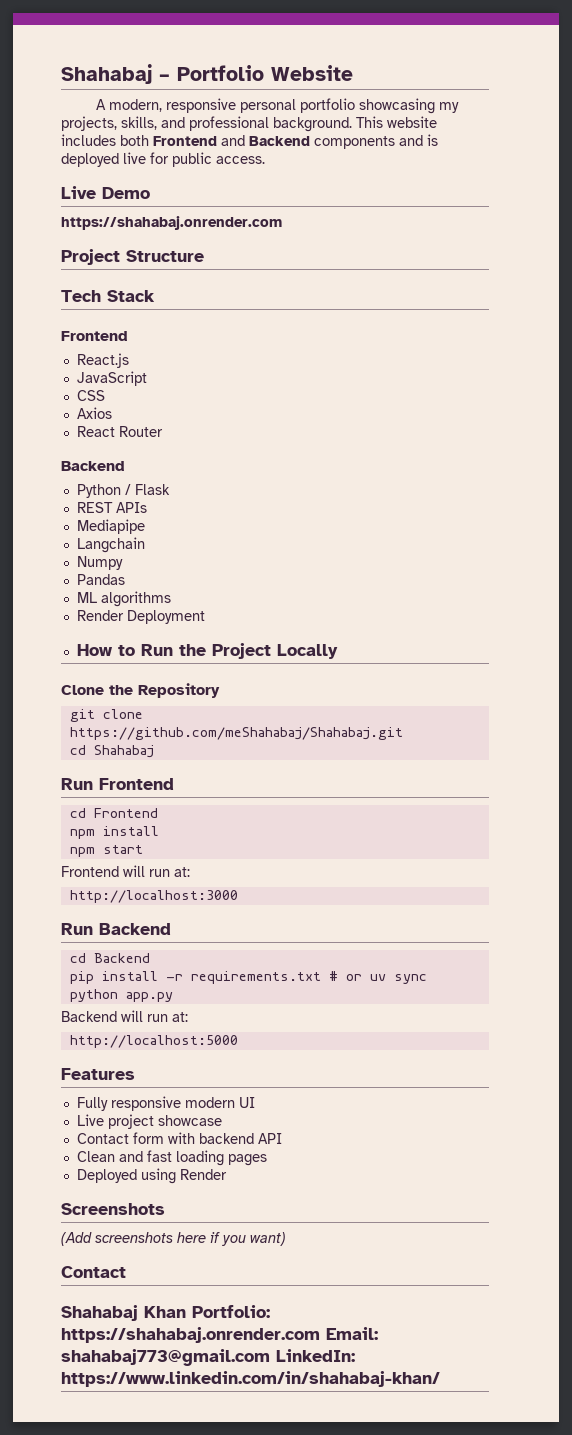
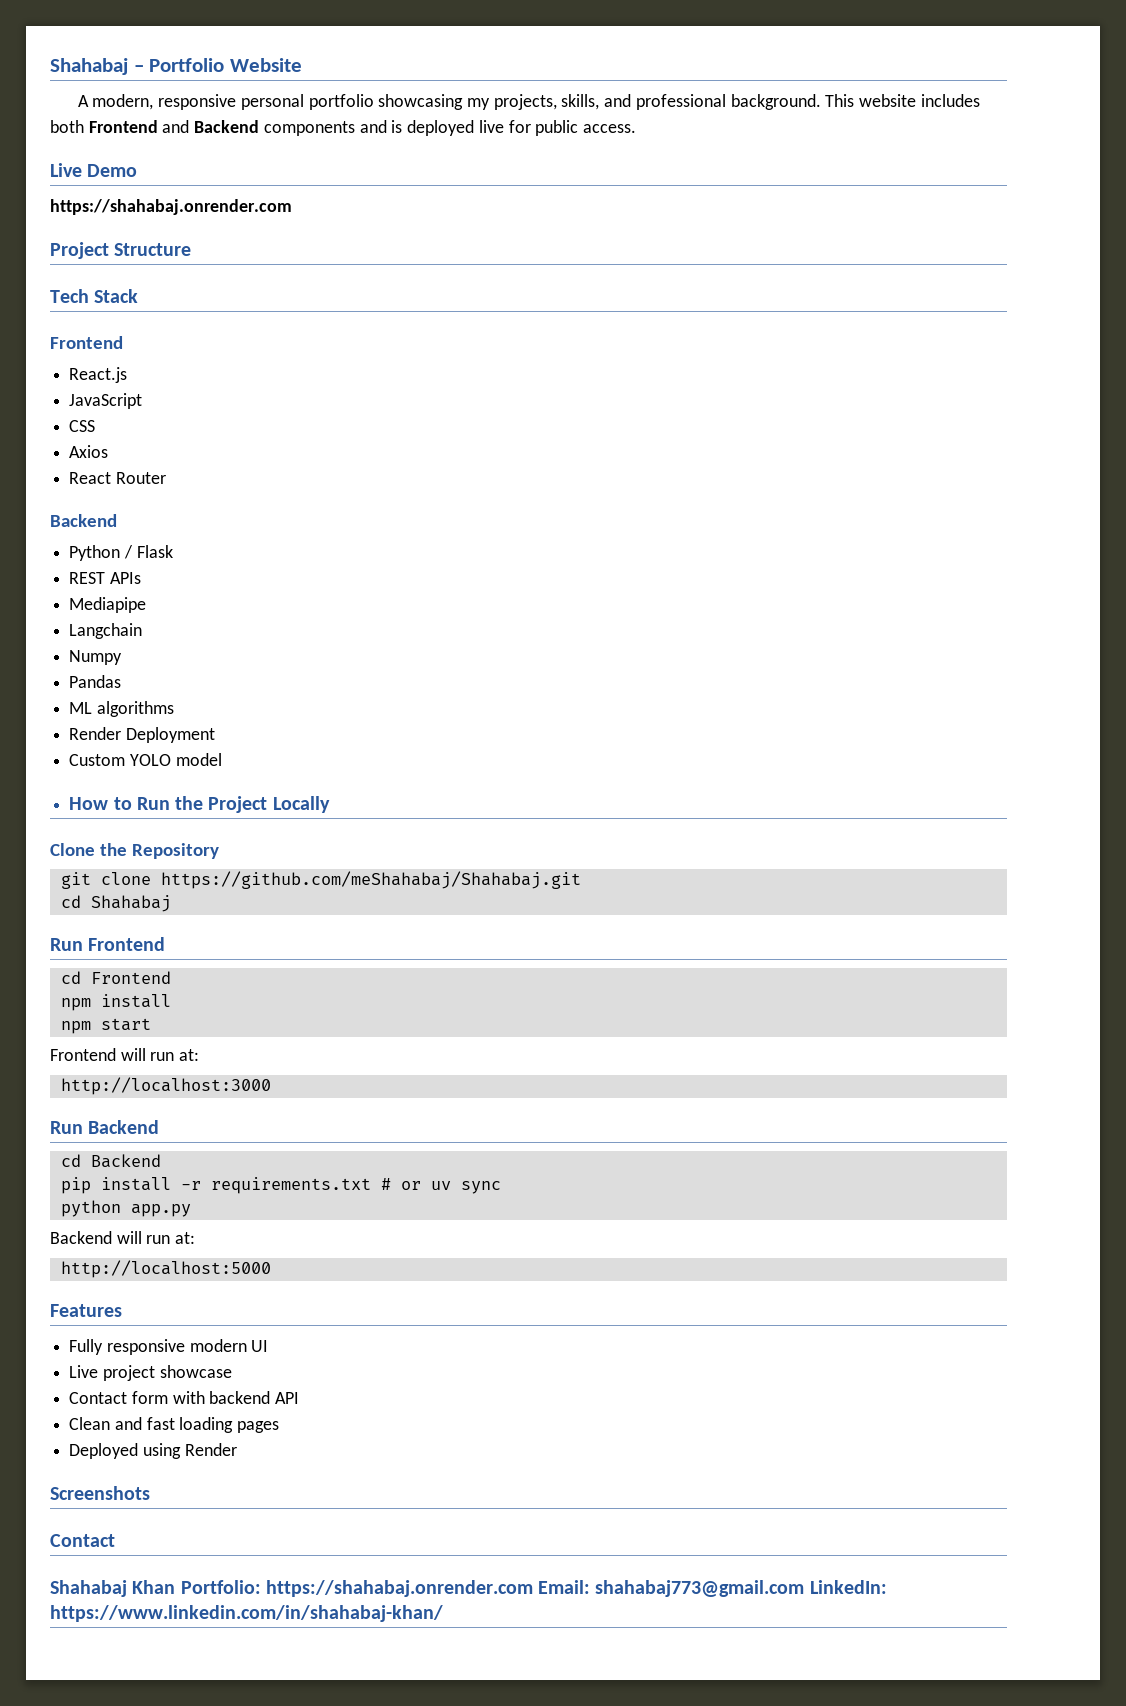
(205, 617) none -> [69,753,222,766] // Custom YOLO model
[61,1232,286,1246] // (Add screenshots here if you want) -> (150, 1493) none

